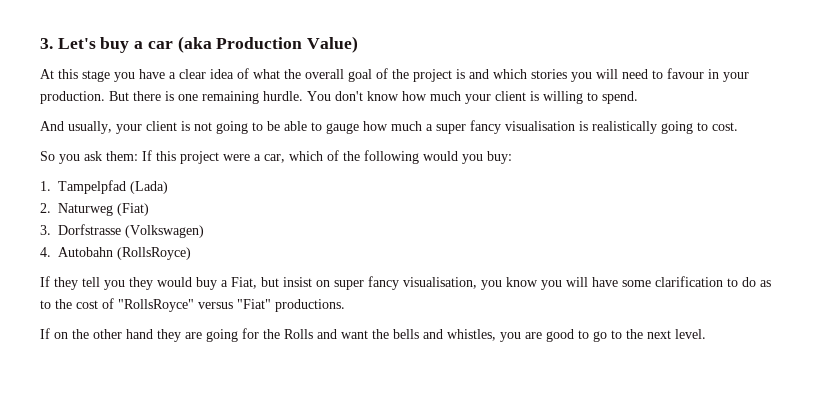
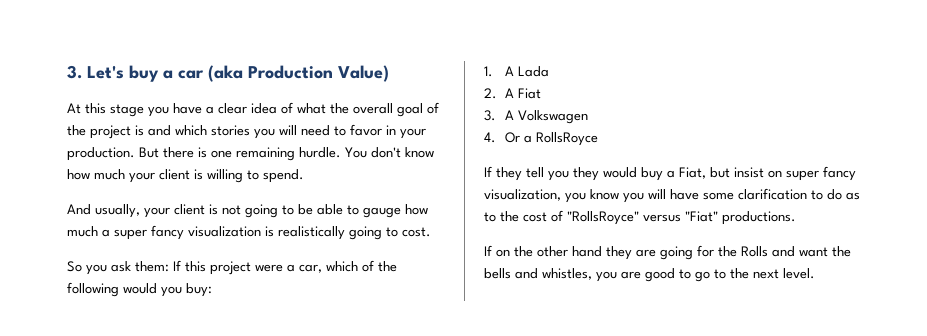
[667,68,704,79] favour -> [350,124,382,136] favor
[505,121,575,131] visualisation -> [188,226,261,237] visualization
[58,180,168,194] Tampelpfad (Lada) -> [505,66,550,77] A Lada
[58,203,149,216] [40,224,204,238] Naturweg (Fiat) // 3. Dorfstrasse (Volkswagen) -> [505,88,542,99] [484,110,589,124] A Fiat // 3. A Volkswagen
[58,247,191,260] Autobahn (RollsRoyce) -> [505,132,599,146] Or a RollsRoyce
[403,277,477,289] visualisation, -> [484,189,561,201] visualization,

